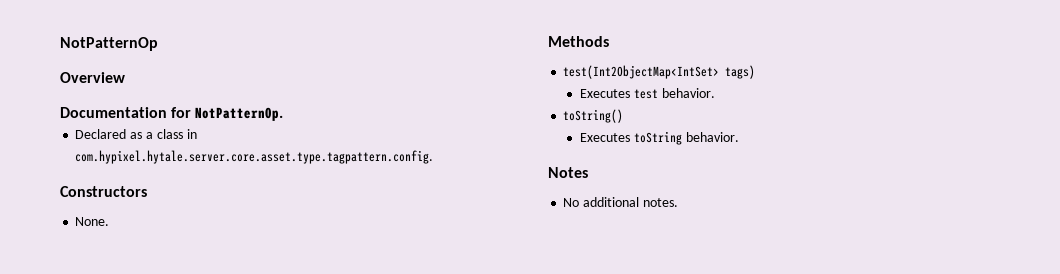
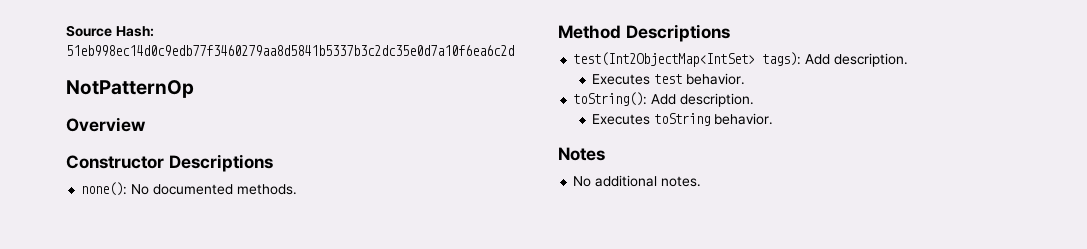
(60, 44) none -> [66,25,154,37] [66,45,514,56] Source Hash: 51eb998ec14d0c9edb77f3460279aa8d5841b5337b3c2dc35e0d7a10f6ea6c2d //
[60,107,284,121] [75,129,197,139] [75,150,434,164] [60,186,147,197] [75,217,110,226] [548,36,609,47] [563,65,756,79] Documentation for NotPatternOp. // Declared as a class in com.hypixel.hytale.server.core.asset.type.tagpattern.config. // Constructors // None. // Methods // test(Int2ObjectMap<IntSet> tags) -> [66,154,273,172] [81,182,298,196] [558,24,730,42] [573,52,909,67] Constructor Descriptions // none(): No documented methods. // Method Descriptions // test(Int2ObjectMap<IntSet> tags): Add description.
[563,109,624,123] toString() -> [573,92,755,107] toString(): Add description.

